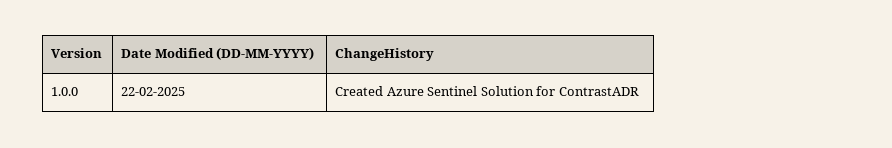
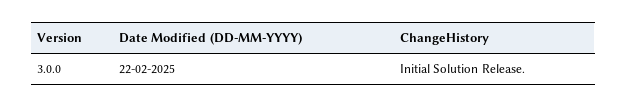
[51,87,79,96] 1.0.0 -> [36,65,61,73] 3.0.0
[335,86,639,96] Created Azure Sentinel Solution for ContrastADR -> [399,64,525,73] Initial Solution Release.

